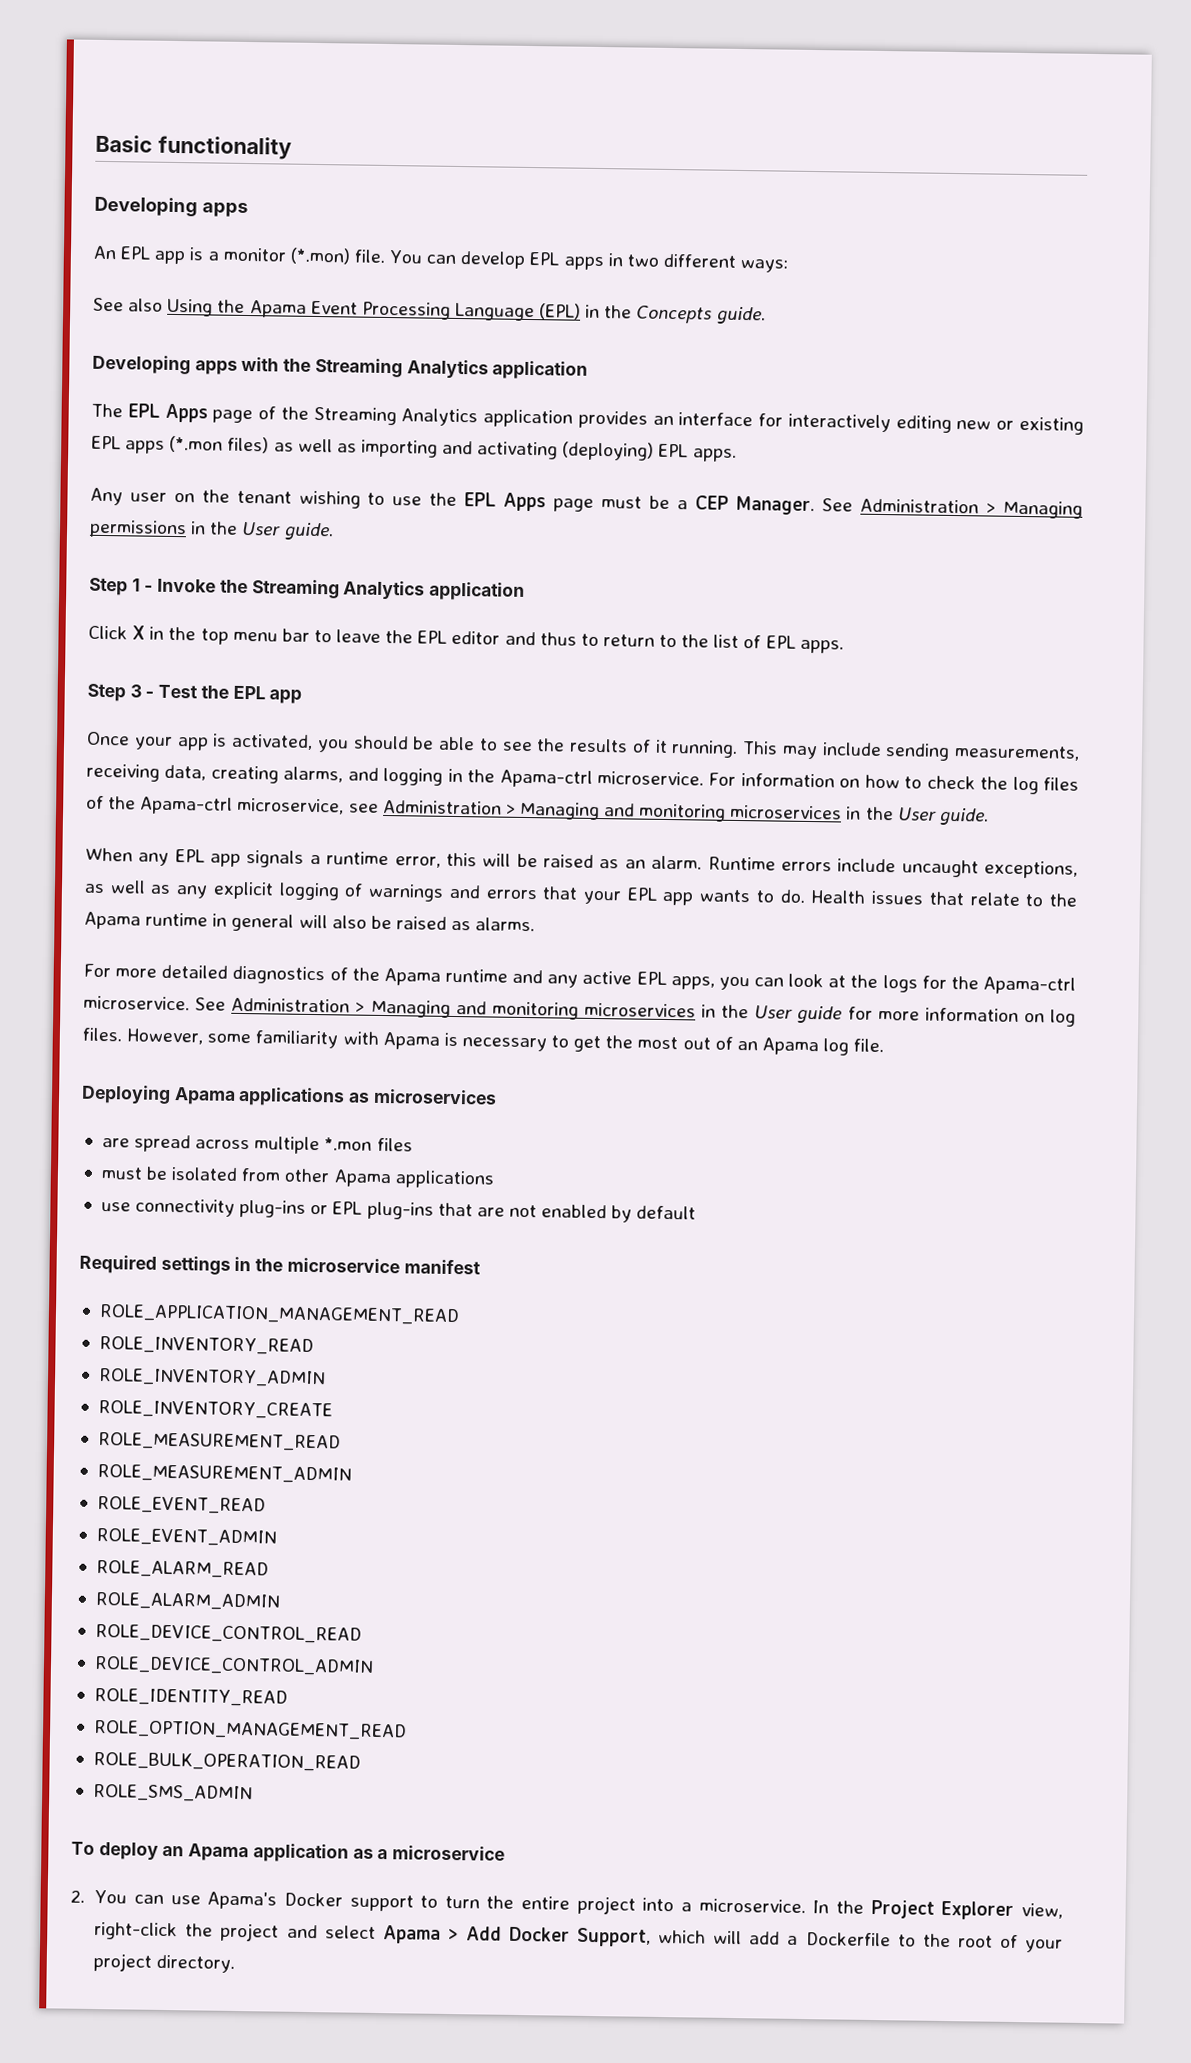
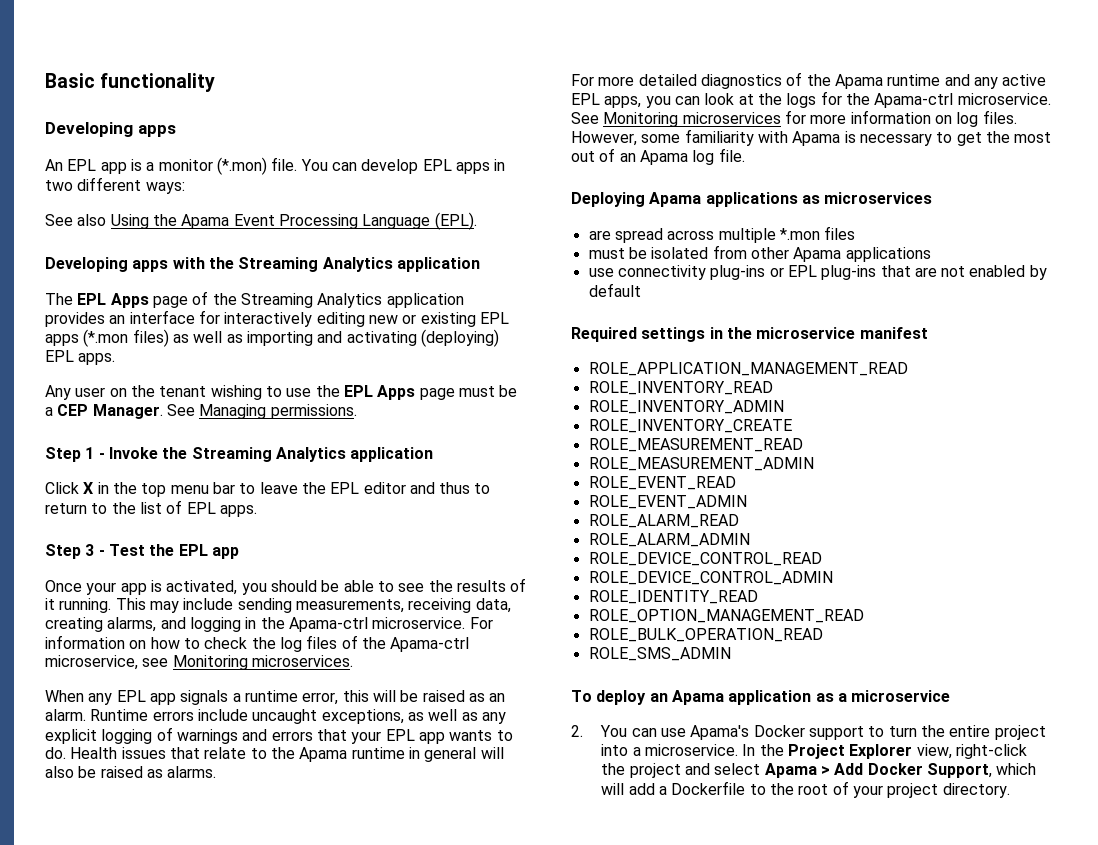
[539,303,766,325] (EPL) in the Concepts guide. -> [434,212,477,230] (EPL).
[860,498,1083,519] [89,519,334,541] Administration > Managing permissions in the User guide. -> [199,404,357,419] Managing permissions.
[382,799,989,826] Administration > Managing and monitoring microservices in the User guide. -> [172,655,353,670] Monitoring microservices.
[231,997,843,1024] Administration > Managing and monitoring microservices in the User guide -> [603,112,781,127] Monitoring microservices

